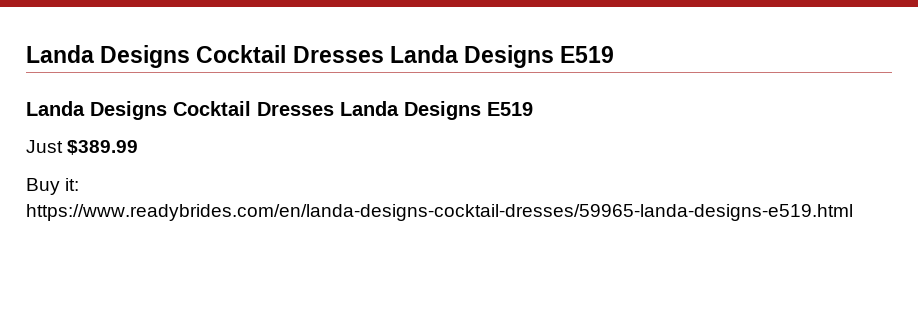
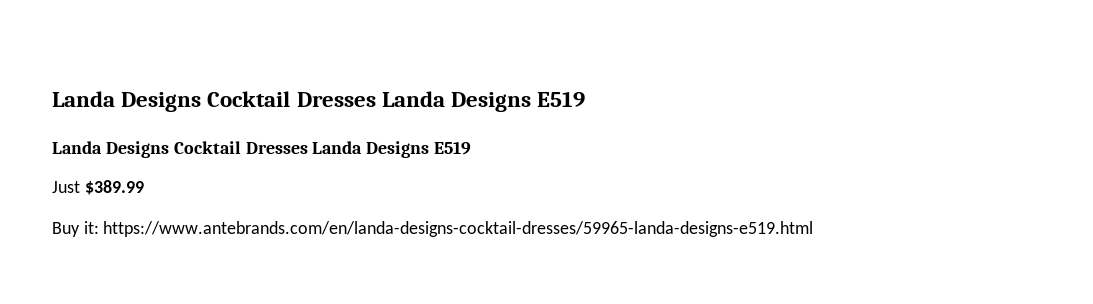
[26,204,853,221] https://www.readybrides.com/en/landa-designs-cocktail-dresses/59965-landa-designs-e519.html -> [103,221,814,237] https://www.antebrands.com/en/landa-designs-cocktail-dresses/59965-landa-designs-e519.html

